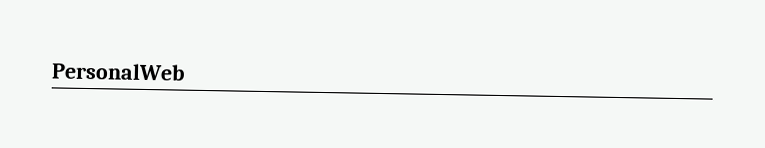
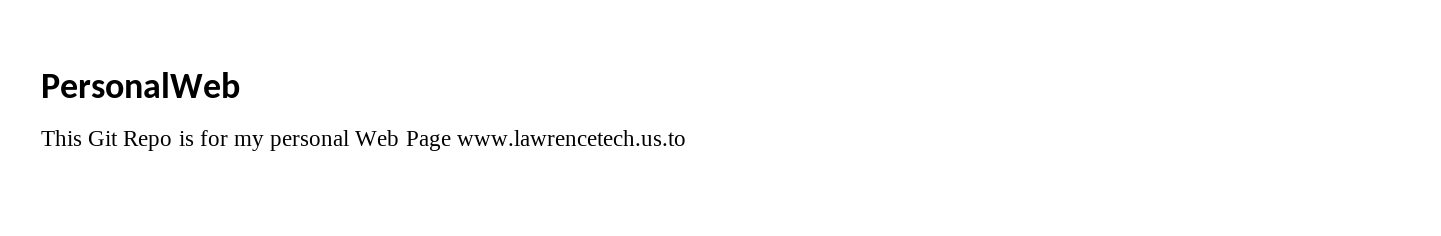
(186, 71) none -> [41,130,686,151] // This Git Repo is for my personal Web Page www.lawrencetech.us.to

